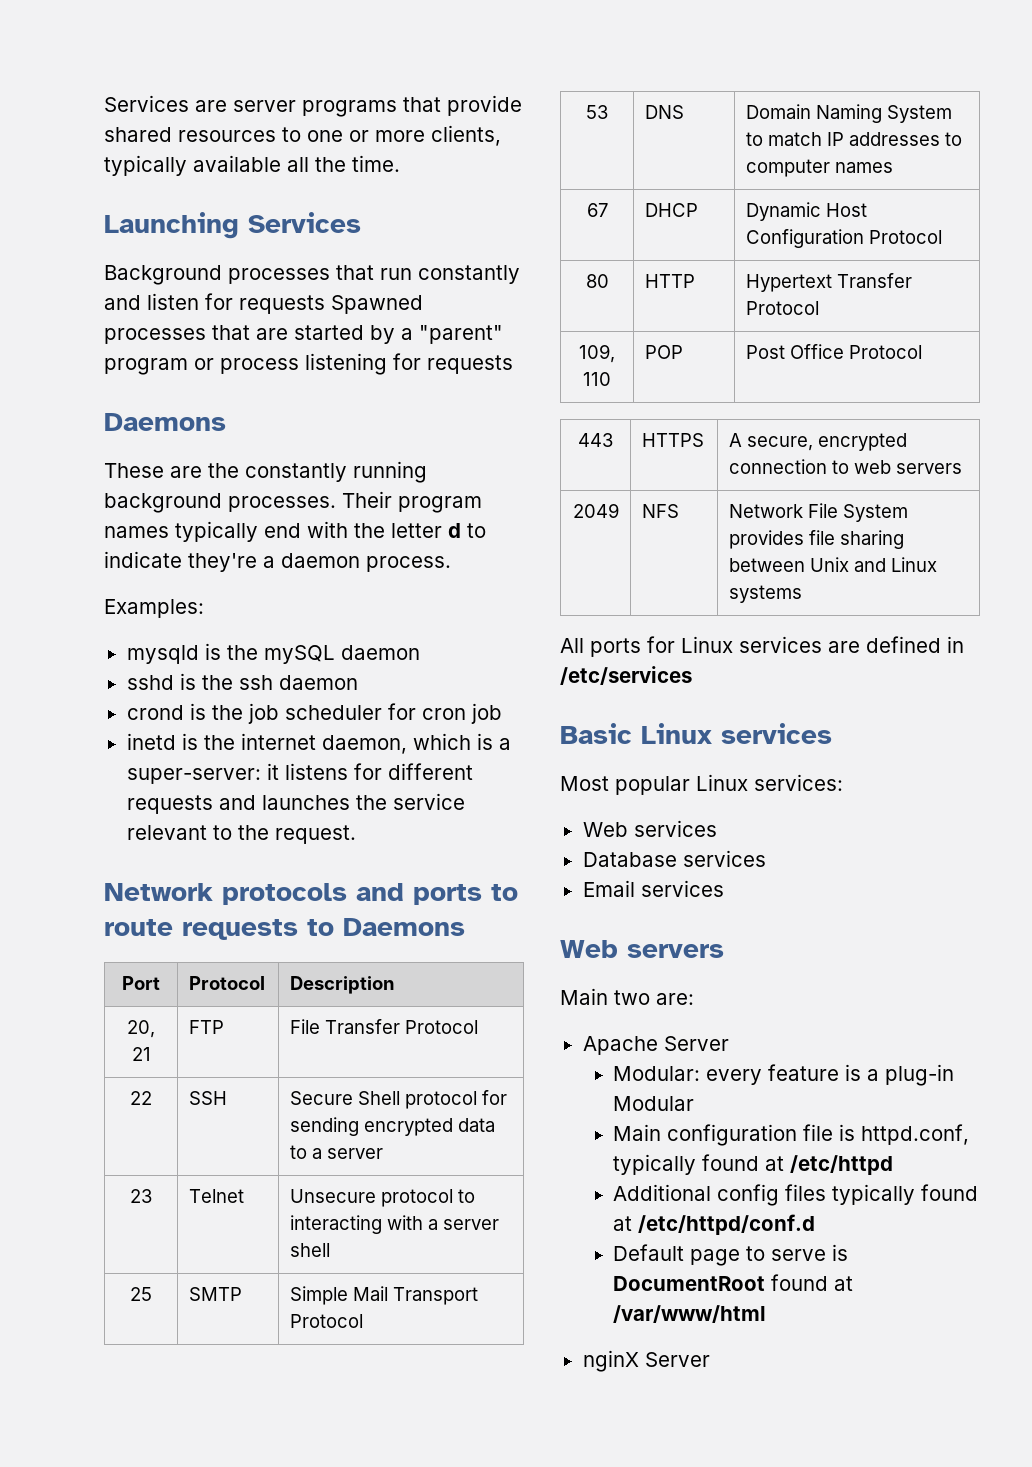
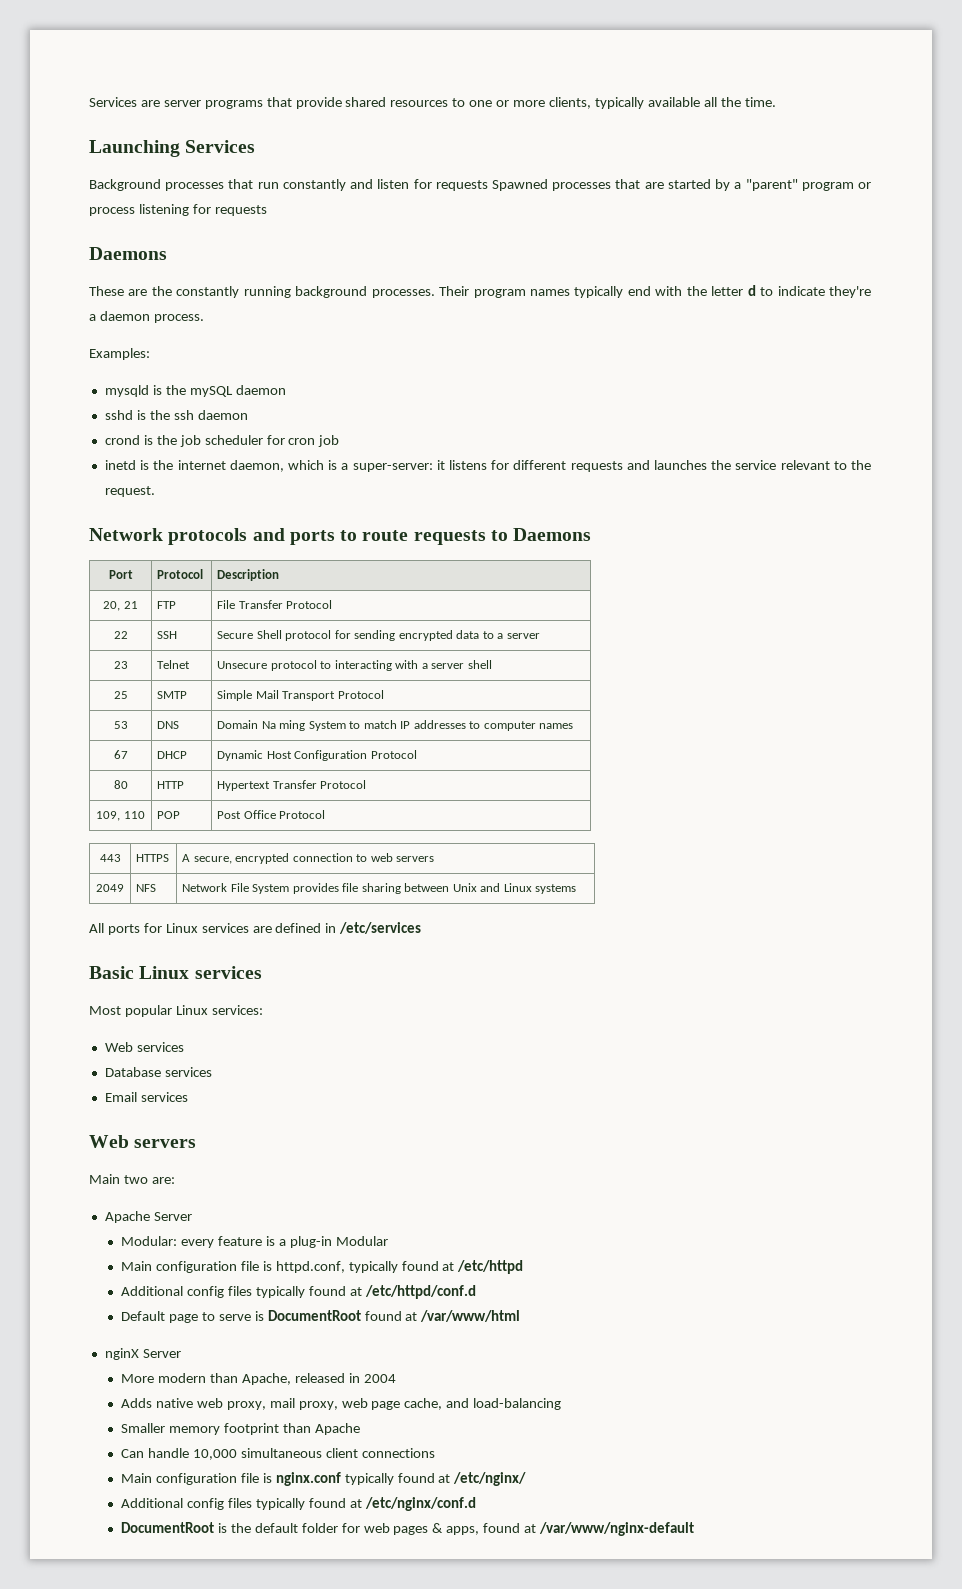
[815,104,882,123] Naming -> [261,720,306,731] Na ming
(710, 1359) none -> [121,1373,396,1385] [121,1398,562,1410] [121,1423,360,1435] [121,1448,435,1460] [121,1472,527,1486] [121,1497,476,1511] [121,1522,695,1536] // More modern than Apache, released in 2004 // Adds native web proxy, mail proxy, web page cache, and load-balancing // Smaller memory footprint than Apache // Can handle 10,000 simultaneous client connections // Main configuration file is nginx.conf typically found at /etc/nginx/ // Additional config files typically found at /etc/nginx/conf.d // DocumentRoot is the default folder for web pages & apps, found at /var/www/nginx-default

